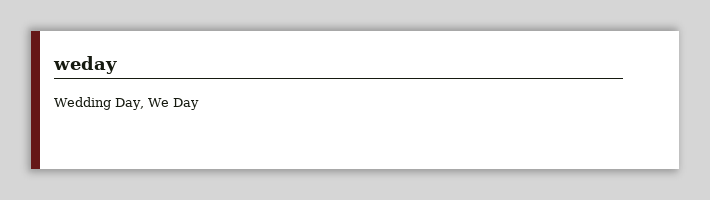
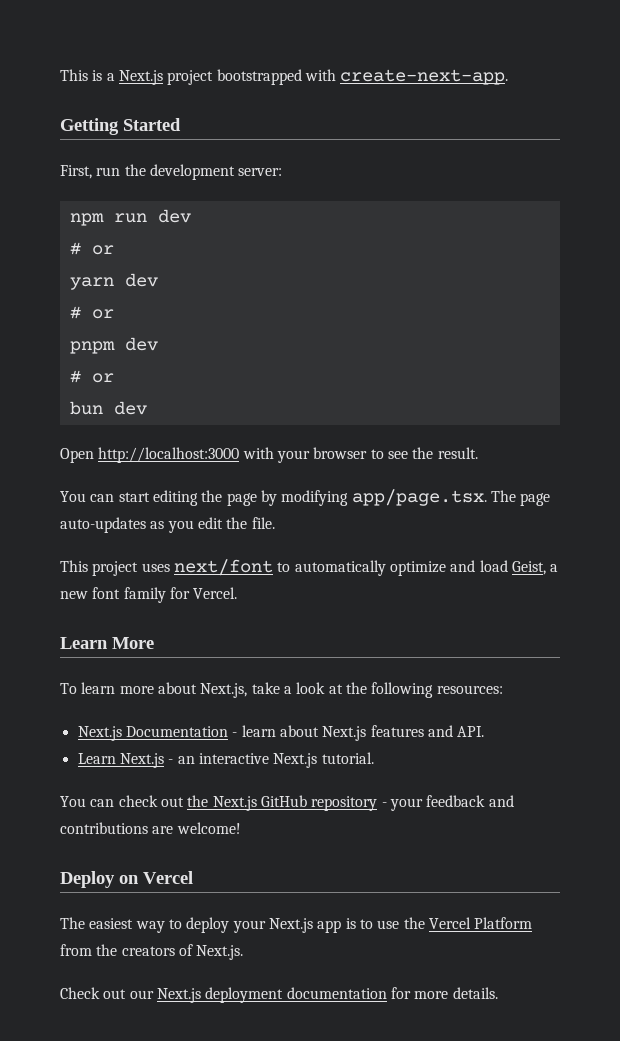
[53,56,117,74] [54,97,199,110] weday // Wedding Day, We Day -> [60,69,509,85] [60,118,181,135] [60,164,283,180] [69,209,191,226] [69,242,114,255] [69,273,158,290] [69,306,114,319] [69,337,158,354] [69,370,114,383] [69,401,147,415] [60,447,478,463] [60,489,551,506] [60,517,275,533] [60,559,559,576] [60,587,238,603] [60,637,154,649] [60,682,503,698] [77,725,485,741] [77,752,374,768] [60,795,514,811] [60,822,241,834] [60,871,193,888] [60,917,533,933] [60,944,244,960] [60,987,498,1003] This is a Next.js project bootstrapped with create-next-app. // Getting Started // First, run the development server: // npm run dev // # or // yarn dev // # or // pnpm dev // # or // bun dev // Open http://localhost:3000 with your browser to see the result. // You can start editing the page by modifying app/page.tsx. The page auto-updates as you edit the file. // This project uses next/font to automatically optimize and load Geist, a new font family for Vercel. // Learn More // To learn more about Next.js, take a look at the following resources: // Next.js Documentation - learn about Next.js features and API. // Learn Next.js - an interactive Next.js tutorial. // You can check out the Next.js GitHub repository - your feedback and contributions are welcome! // Deploy on Vercel // The easiest way to deploy your Next.js app is to use the Vercel Platform from the creators of Next.js. // Check out our Next.js deployment documentation for more details.

